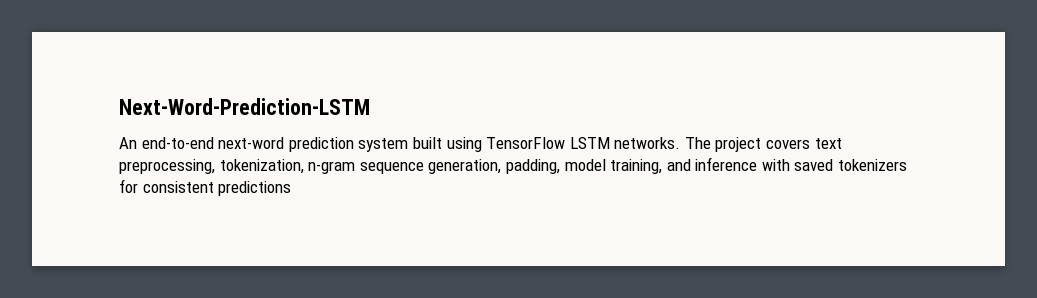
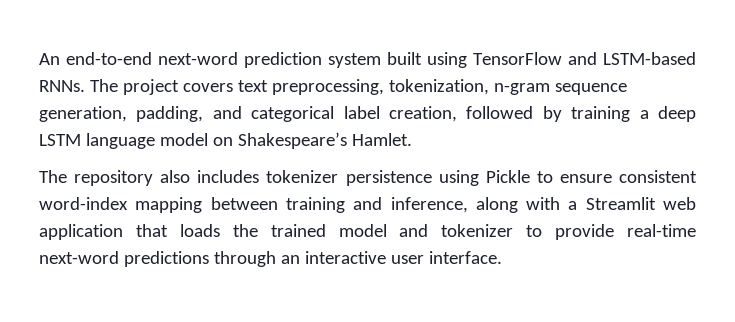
[119,98,370,115] Next-Word-Prediction-LSTM // -> (39, 59) none
[569,137,681,149] LSTM networks. -> [568,52,696,65] [39,80,85,92] and LSTM-based RNNs.
[564,157,908,174] [119,179,292,196] model training, and inference with saved tokenizers for consistent predictions -> [212,106,696,122] [39,132,412,149] [39,170,698,186] [39,197,696,213] [39,224,696,240] [39,251,502,267] and categorical label creation, followed by training a deep LSTM language model on Shakespeare’s Hamlet. // The repository also includes tokenizer persistence using Pickle to ensure consistent word-index mapping between training and inference, along with a Streamlit web application that loads the trained model and tokenizer to provide real-time next-word predictions through an interactive user interface.

